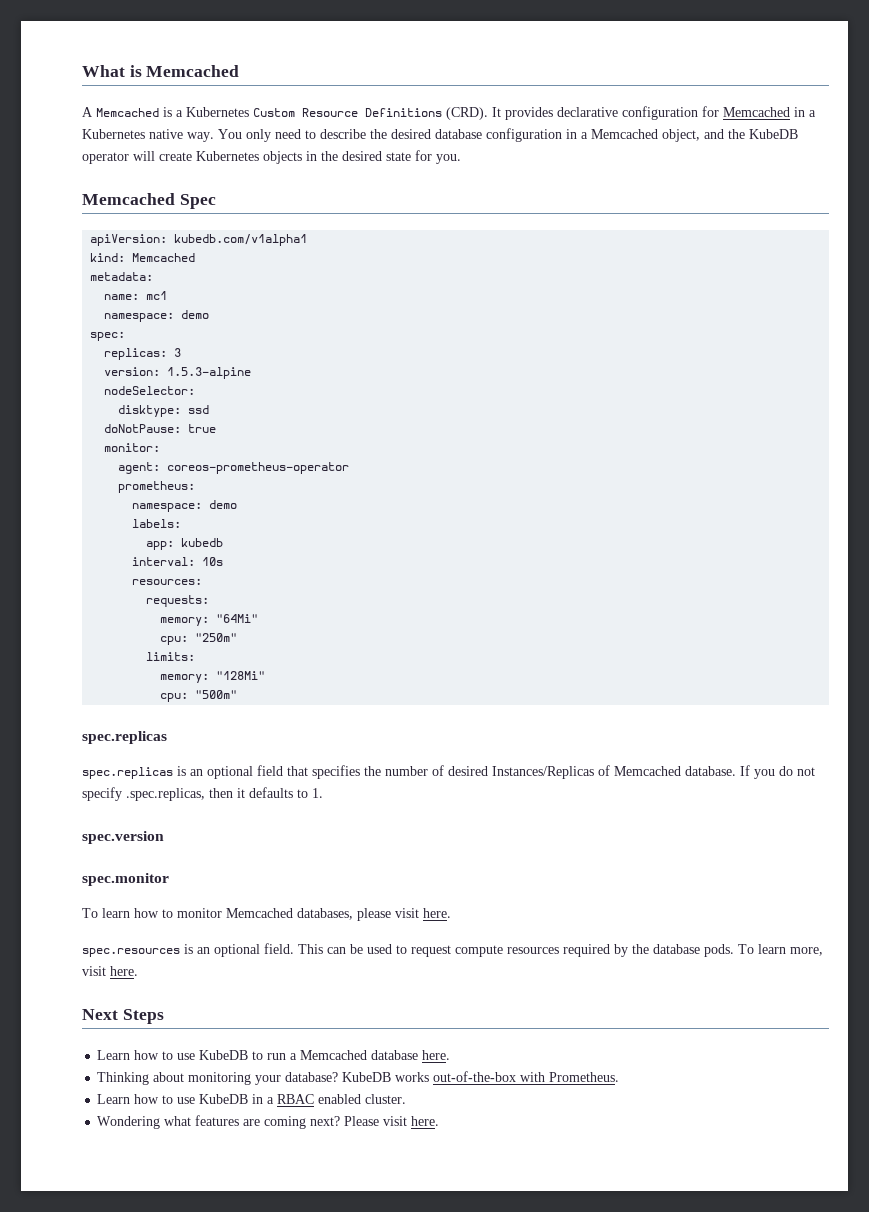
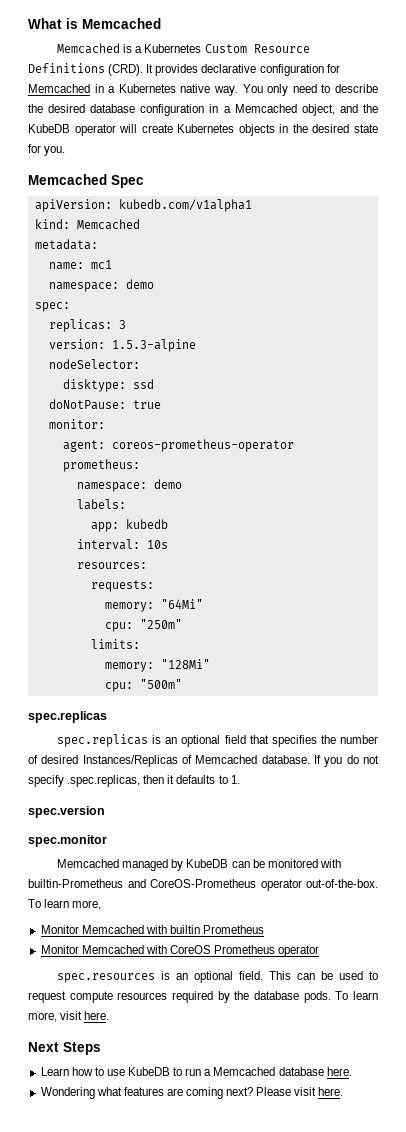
[82,107,93,117] A -> (161, 23) none
[82,908,451,921] To learn how to monitor Memcached databases, please visit here. -> [57,859,341,871] [28,879,378,891] [28,899,102,910] [40,925,265,934] [40,945,320,957] Memcached managed by KubeDB can be monitored with builtin-Prometheus and CoreOS-Prometheus operator out-of-the-box. To learn more, // Monitor Memcached with builtin Prometheus // Monitor Memcached with CoreOS Prometheus operator
[97,1071,620,1085] [97,1094,407,1104] // Thinking about monitoring your database? KubeDB works out-of-the-box with Prometheus. // Learn how to use KubeDB in a RBAC enabled cluster. -> (352, 1071) none

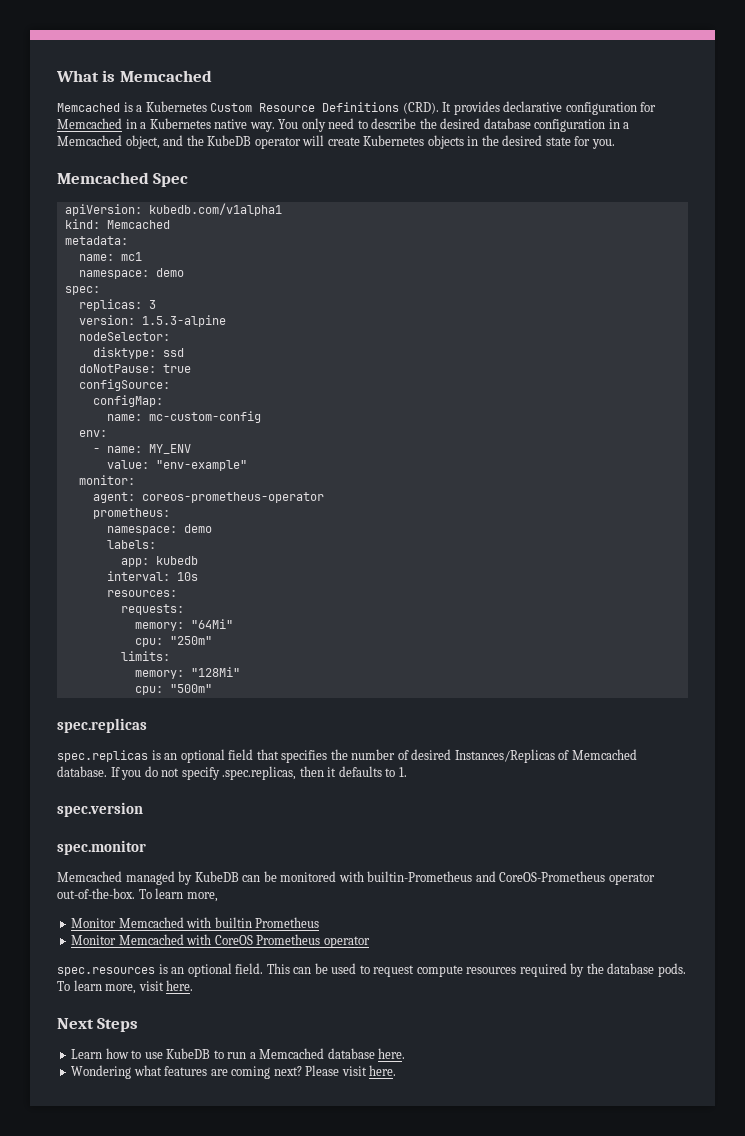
(161, 404) none -> [78,379,170,391] [92,395,163,407] [106,411,261,423] [78,430,107,437] [92,444,191,454] [106,460,247,471] // configSource: // configMap: // name: mc-custom-config // env: // - name: MY_ENV // value: "env-example"

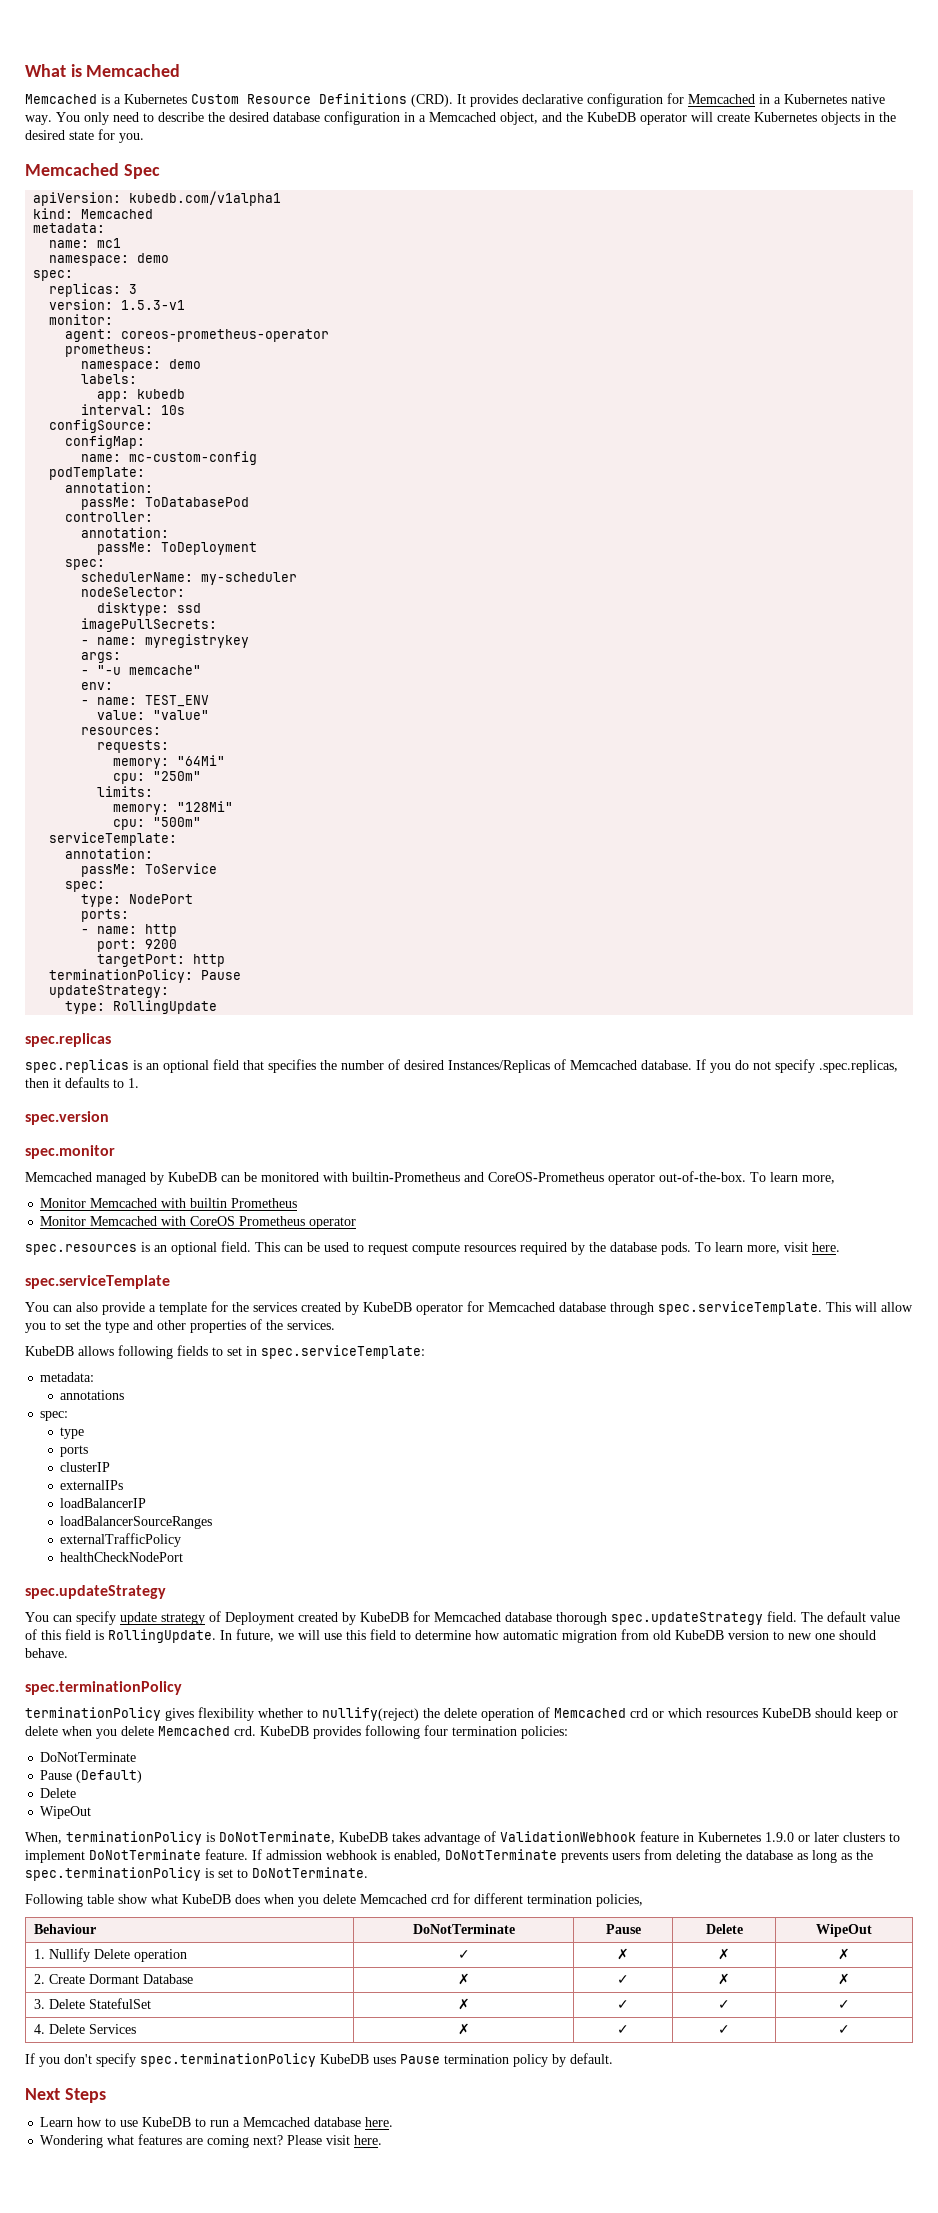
[141,315,226,327] [78,332,170,341] [92,347,184,359] [78,364,191,373] [78,379,170,391] [92,395,163,407] [106,411,261,423] [78,430,107,437] [92,444,191,454] [106,460,247,471] 1.5.3-alpine // nodeSelector: // disktype: ssd // doNotPause: true // configSource: // configMap: // name: mc-custom-config // env: // - name: MY_ENV // value: "env-example" -> [121,300,186,310] 1.5.3-v1
(198, 576) none -> [49,419,154,433] [65,435,146,449] [81,451,258,465] [49,467,146,480] [65,482,154,493] [81,497,250,510] [65,512,154,522] [81,527,170,538] [97,542,258,555] [65,559,106,570] [81,572,298,585] [81,587,186,597] [97,602,202,616] [81,618,218,632] [81,634,250,648] [81,652,122,663] [81,665,202,675] [81,682,114,690] [81,695,210,707] [97,710,210,720] // configSource: // configMap: // name: mc-custom-config // podTemplate: // annotation: // passMe: ToDatabasePod // controller: // annotation: // passMe: ToDeployment // spec: // schedulerName: my-scheduler // nodeSelector: // disktype: ssd // imagePullSecrets: // - name: myregistrykey // args: // - "-u memcache" // env: // - name: TEST_ENV // value: "value"
(212, 688) none -> [49,832,178,846] [65,848,154,859] [81,863,218,877] [65,881,106,892] [81,894,194,907] [81,909,130,922] [81,924,178,937] [97,939,178,952] [97,954,226,967] [49,969,242,983] [49,985,170,998] [65,1000,218,1014] // serviceTemplate: // annotation: // passMe: ToService // spec: // type: NodePort // ports: // - name: http // port: 9200 // targetPort: http // terminationPolicy: Pause // updateStrategy: // type: RollingUpdate
(194, 985) none -> [25,1275,170,1289] [25,1301,913,1315] [25,1319,335,1333] [25,1345,425,1359] [40,1372,95,1382] [60,1390,125,1400] [40,1411,69,1421] [60,1427,85,1439] [60,1445,89,1457] [60,1462,111,1472] [60,1480,124,1490] [60,1498,147,1508] [60,1516,213,1529] [60,1533,182,1547] [60,1552,184,1562] [25,1585,166,1599] [25,1611,900,1625] [25,1629,876,1643] [25,1648,68,1658] [25,1681,182,1695] [25,1707,898,1721] [25,1725,568,1739] [40,1752,137,1762] [40,1770,143,1783] [40,1788,77,1798] [40,1806,92,1819] [25,1831,900,1845] [25,1849,873,1863] [25,1867,368,1881] [25,1893,643,1907] [34,1924,97,1934] [412,1924,515,1934] [605,1924,641,1934] [705,1924,743,1934] [816,1924,872,1937] [34,1948,188,1962] [457,1950,470,1959] [617,1948,629,1960] [718,1948,730,1960] [838,1948,850,1960] [34,1974,194,1984] [457,1973,470,1985] [617,1975,629,1984] [718,1973,730,1985] [838,1973,850,1985] [34,1998,152,2009] [457,1998,470,2010] [617,2000,629,2009] [718,2000,730,2009] [838,2000,850,2009] [34,2024,137,2034] [457,2023,470,2035] [617,2025,629,2034] [718,2025,730,2034] [838,2025,850,2034] [25,2053,613,2067] // spec.serviceTemplate // You can also provide a template for the services created by KubeDB operator for Memcached database through spec.serviceTemplate. This will allow you to set the type and other properties of the services. // KubeDB allows following fields to set in spec.serviceTemplate: // metadata: // annotations // spec: // type // ports // clusterIP // externalIPs // loadBalancerIP // loadBalancerSourceRanges // externalTrafficPolicy // healthCheckNodePort // spec.updateStrategy // You can specify update strategy of Deployment created by KubeDB for Memcached database thorough spec.updateStrategy field. The default value of this field is RollingUpdate. In future, we will use this field to determine how automatic migration from old KubeDB version to new one should behave. // spec.terminationPolicy // terminationPolicy gives flexibility whether to nullify(reject) the delete operation of Memcached crd or which resources KubeDB should keep or delete when you delete Memcached crd. KubeDB provides following four termination policies: // DoNotTerminate // Pause (Default) // Delete // WipeOut // When, terminationPolicy is DoNotTerminate, KubeDB takes advantage of ValidationWebhook feature in Kubernetes 1.9.0 or later clusters to implement DoNotTerminate feature. If admission webhook is enabled, DoNotTerminate prevents users from deleting the database as long as the spec.terminationPolicy is set to DoNotTerminate. // Following table show what KubeDB does when you delete Memcached crd for different termination policies, // Behaviour | DoNotTerminate | Pause | Delete | WipeOut // 1. Nullify Delete operation | ✓ | ✗ | ✗ | ✗ // 2. Create Dormant Database | ✗ | ✓ | ✗ | ✗ // 3. Delete StatefulSet | ✗ | ✓ | ✓ | ✓ // 4. Delete Services | ✗ | ✓ | ✓ | ✓ // If you don't specify spec.terminationPolicy KubeDB uses Pause termination policy by default.

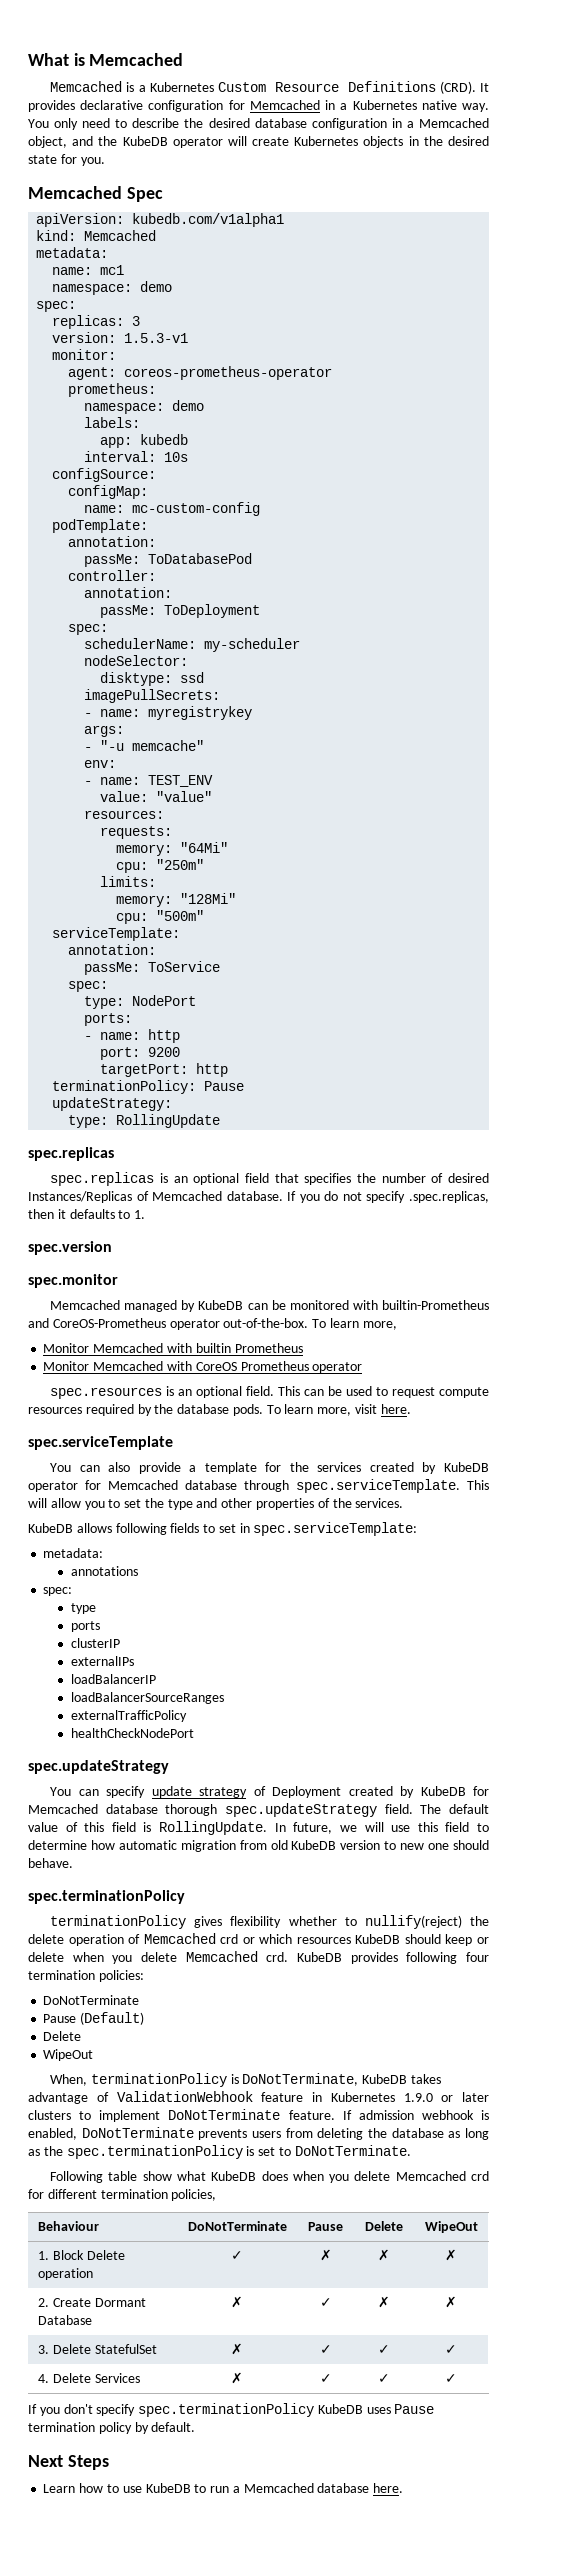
[49,1948,91,1962] Nullify -> [53,2250,85,2260] Block
[40,2134,383,2148] // Wondering what features are coming next? Please visit here. -> (404, 2488) none

